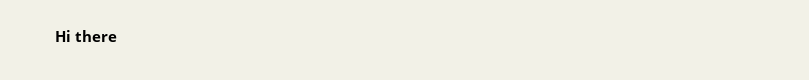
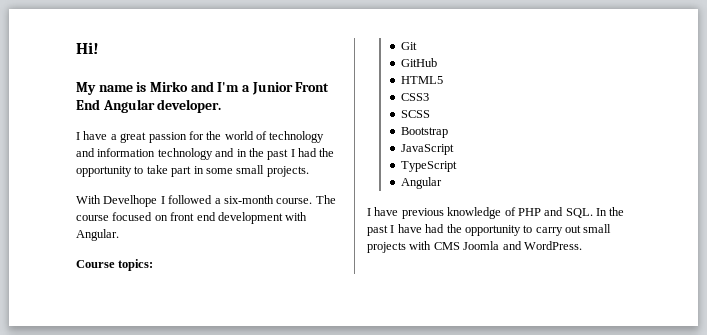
[55,30,118,42] Hi there -> [76,42,99,54] [76,81,330,95] [76,99,222,113] [76,131,325,143] [76,148,335,160] [76,165,309,177] [76,195,336,207] [76,212,308,224] [76,229,119,241] [76,259,154,271] [401,42,418,50] [401,58,438,67] [401,76,444,84] [401,93,430,101] [401,110,431,118] [401,127,449,138] [401,144,455,155] [401,161,458,172] [401,177,443,189] [367,207,625,219] [367,224,612,236] [367,241,582,253] Hi! // My name is Mirko and I'm a Junior Front End Angular developer. // I have a great passion for the world of technology and information technology and in the past I had the opportunity to take part in some small projects. // With Develhope I followed a six-month course. The course focused on front end development with Angular. // Course topics: // Git // GitHub // HTML5 // CSS3 // SCSS // Bootstrap // JavaScript // TypeScript // Angular // I have previous knowledge of PHP and SQL. In the past I have had the opportunity to carry out small projects with CMS Joomla and WordPress.

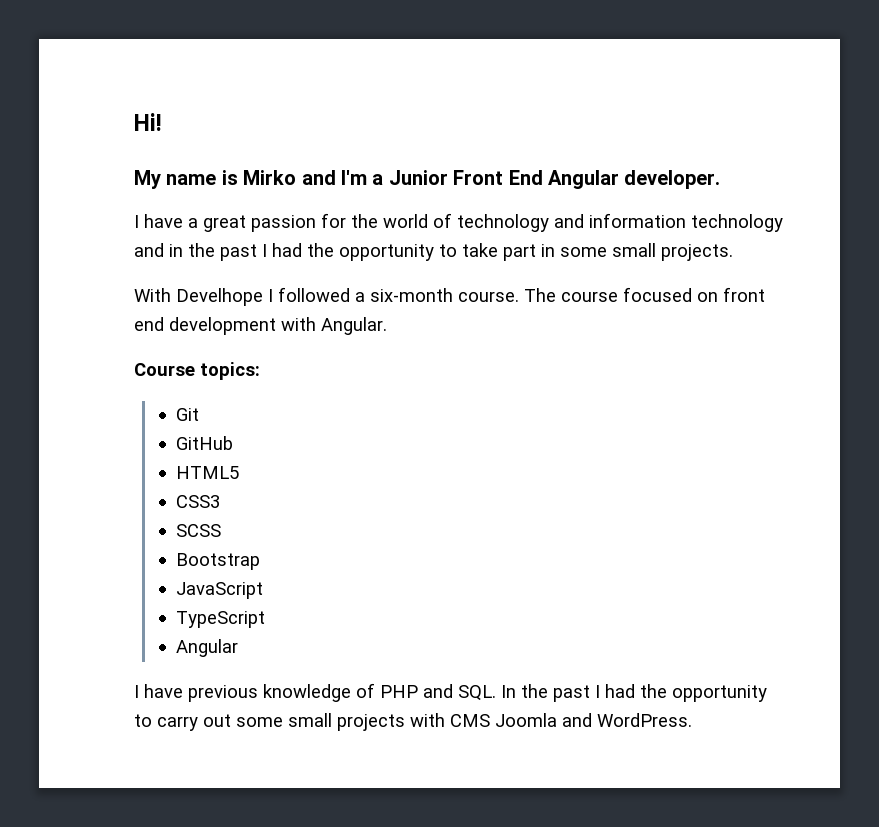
[397,224,422,233] have -> (600, 691) none
(581, 229) none -> [236,717,283,727] some

